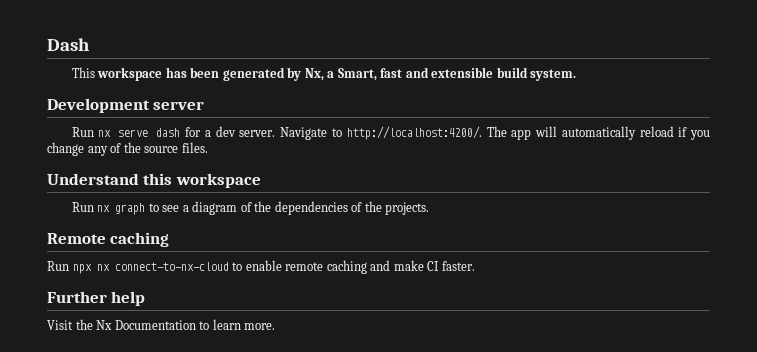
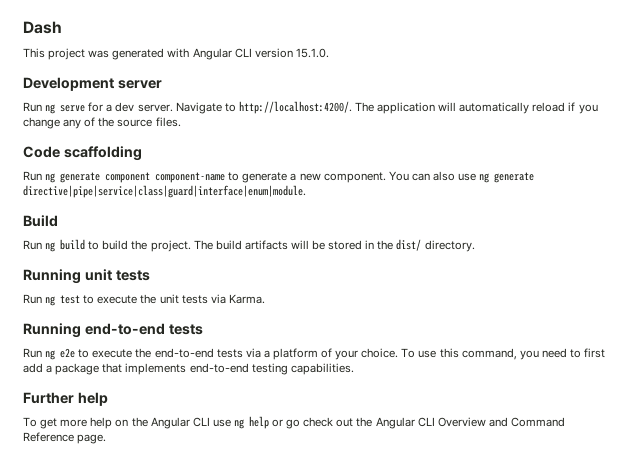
[97,67,577,81] workspace has been generated by Nx, a Smart, fast and extensible build system. -> [48,48,329,60] project was generated with Angular CLI version 15.1.0.
[98,128,181,137] nx serve dash -> [45,104,86,114] ng serve
[511,129,532,140] app -> [377,102,436,114] application
[47,173,261,188] [71,201,430,215] [47,232,170,247] [47,260,475,274] [47,291,146,306] [47,319,276,330] Understand this workspace // Run nx graph to see a diagram of the dependencies of the projects. // Remote caching // Run npx nx connect-to-nx-cloud to enable remote caching and make CI faster. // Further help // Visit the Nx Documentation to learn more. -> [23,146,142,161] [23,171,535,183] [23,185,306,198] [23,215,58,227] [23,239,475,252] [23,269,150,284] [23,294,265,306] [23,323,203,338] [23,348,606,360] [23,363,354,375] [23,392,108,406] [23,416,565,429] [23,432,107,444] Code scaffolding // Run ng generate component component-name to generate a new component. You can also use ng generate directive|pipe|service|class|guard|interface|enum|module. // Build // Run ng build to build the project. The build artifacts will be stored in the dist/ directory. // Running unit tests // Run ng test to execute the unit tests via Karma. // Running end-to-end tests // Run ng e2e to execute the end-to-end tests via a platform of your choice. To use this command, you need to first add a package that implements end-to-end testing capabilities. // Further help // To get more help on the Angular CLI use ng help or go check out the Angular CLI Overview and Command Reference page.

